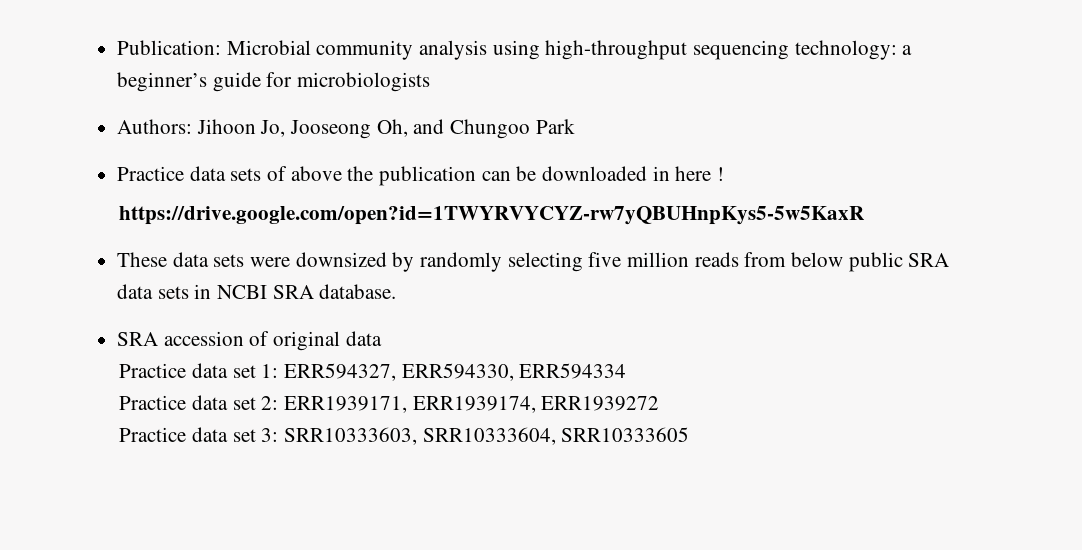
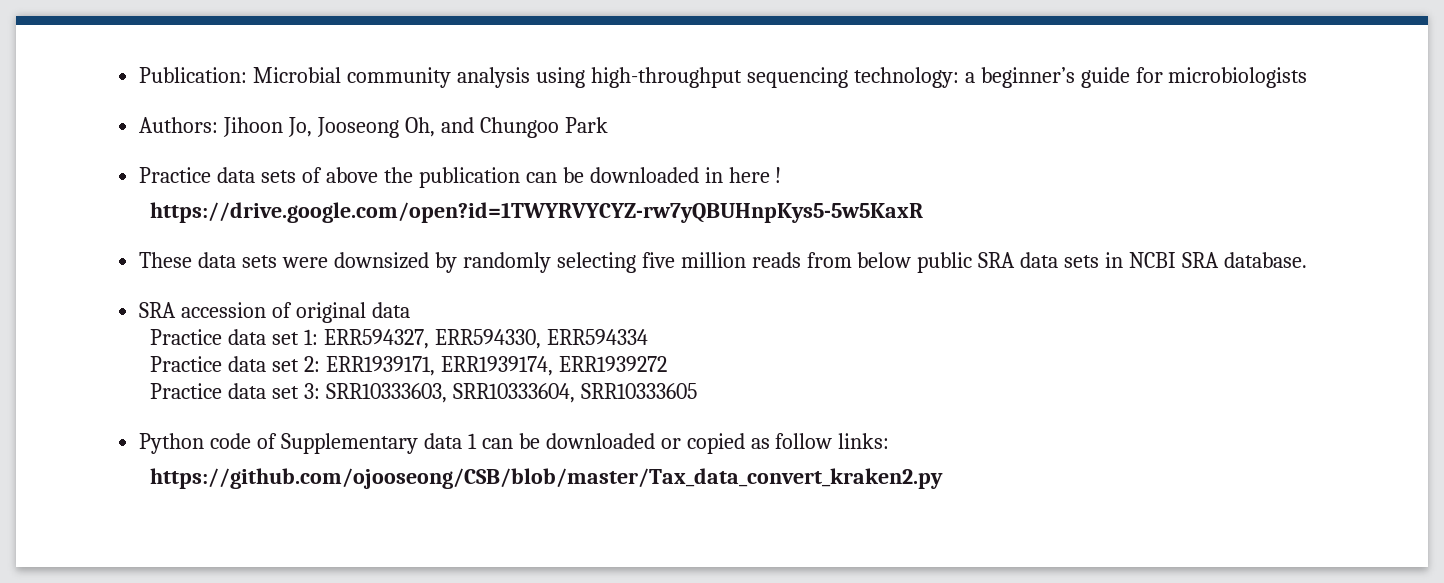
(690, 434) none -> [139,433,890,454] [149,468,943,489] // Python code of Supplementary data 1 can be downloaded or copied as follow links: // https://github.com/ojooseong/CSB/blob/master/Tax_data_convert_kraken2.py

